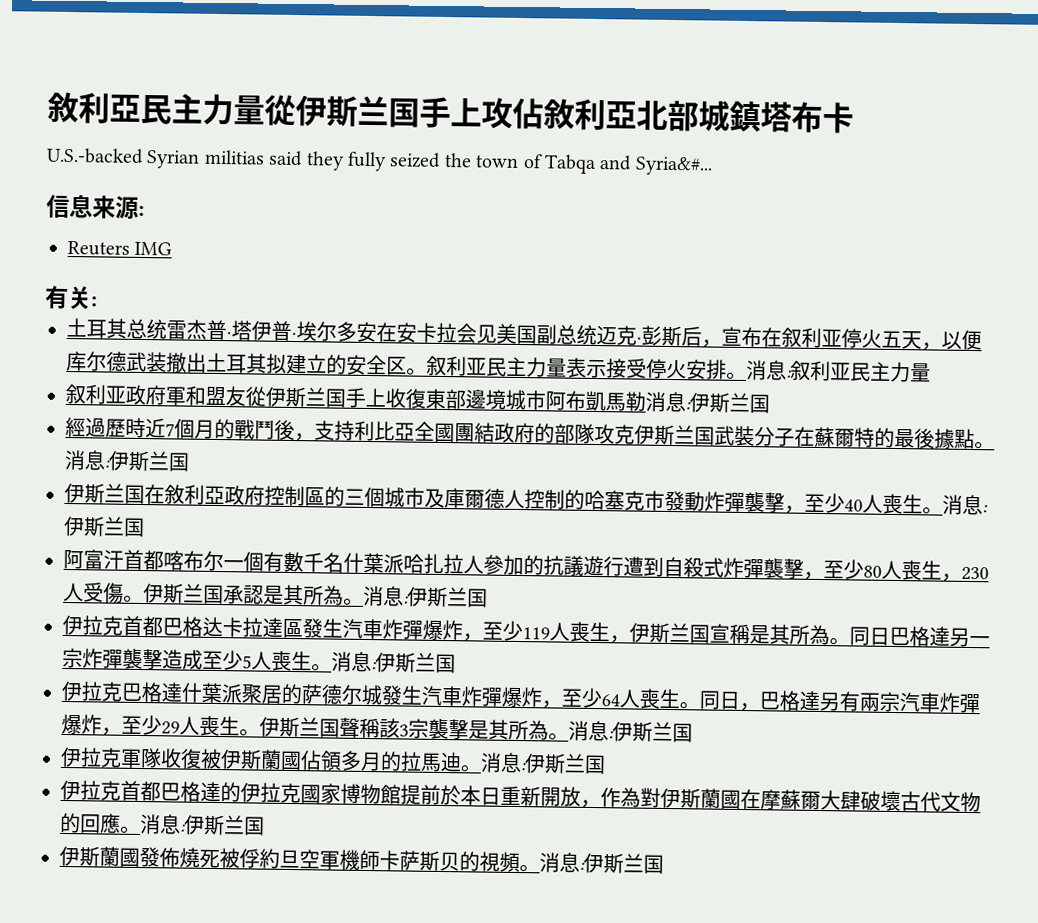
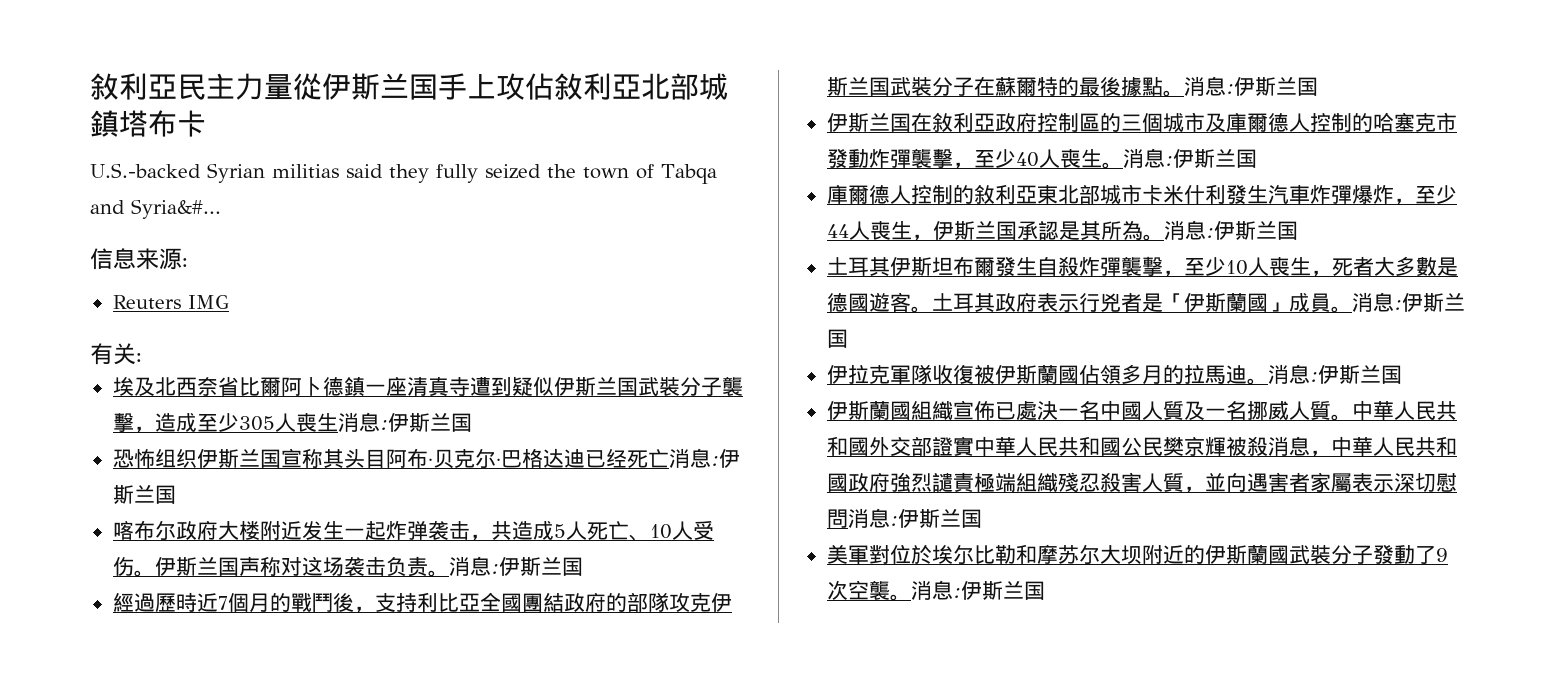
[66,317,982,351] [66,350,931,383] [65,383,646,412] 土耳其总统雷杰普·塔伊普·埃尔多安在安卡拉会见美国副总统迈克·彭斯后，宣布在叙利亚停火五天，以便库尔德武装撤出土耳其拟建立的安全区。叙利亚民主力量表示接受停火安排。消息:叙利亚民主力量 // 叙利亚政府軍和盟友從伊斯兰国手上收復東部邊境城市阿布凱馬勒 -> [112,376,743,397] [112,412,472,433] [112,448,740,469] [112,485,176,504] [112,520,714,541] [112,556,449,577] 埃及北西奈省比爾阿卜德鎮一座清真寺遭到疑似伊斯兰国武裝分子襲擊，造成至少305人喪生消息:伊斯兰国 // 恐怖组织伊斯兰国宣称其头目阿布·贝克尔·巴格达迪已经死亡消息:伊斯兰国 // 喀布尔政府大楼附近发生一起炸弹袭击，共造成5人死亡、10人受伤。伊斯兰国声称对这场袭击负责。
[63,548,989,582] [63,582,144,604] 阿富汗首都喀布尔一個有數千名什葉派哈扎拉人參加的抗議遊行遭到自殺式炸彈襲擊，至少80人喪生，230人受傷。 -> [826,184,1457,205] [826,221,933,241] 庫爾德人控制的敘利亞東北部城市卡米什利發生汽車炸彈爆炸，至少44人喪生，
[62,614,990,647] [62,647,456,674] [61,680,980,714] [61,713,549,741] 伊拉克首都巴格达卡拉達區發生汽車炸彈爆炸，至少119人喪生，伊斯兰国宣稱是其所為。同日巴格達另一宗炸彈襲擊造成至少5人喪生。消息:伊斯兰国 // 伊拉克巴格達什葉派聚居的萨德尔城發生汽車炸彈爆炸，至少64人喪生。同日，巴格達另有兩宗汽車炸彈爆炸，至少29人喪生。伊斯兰国聲稱該3宗襲擊是其所為 -> [826,256,1458,277] [826,292,1331,313] 土耳其伊斯坦布爾發生自殺炸彈襲撃，至少10人喪生，死者大多數是德國遊客。土耳其政府表示行兇者是「伊斯蘭國」成員
[80,780,981,813] [60,812,265,836] [59,845,664,874] 拉克首都巴格達的伊拉克國家博物館提前於本日重新開放，作為對伊斯蘭國在摩蘇爾大肆破壞古代文物的回應。消息:伊斯兰国 // 伊斯蘭國發佈燒死被俘約旦空軍機師卡萨斯贝的視頻。消息:伊斯兰国 -> [847,400,1457,421] [826,436,1457,457] [826,472,1457,493] [826,508,982,528] [826,544,1448,565] [826,580,1045,601] 斯蘭國組織宣佈已處決一名中國人質及一名挪威人質。中華人民共和國外交部證實中華人民共和國公民樊京輝被殺消息，中華人民共和國政府強烈譴責極端組織殘忍殺害人質，並向遇害者家屬表示深切慰問消息:伊斯兰国 // 美軍對位於埃尔比勒和摩苏尔大坝附近的伊斯蘭國武裝分子發動了9次空襲。消息:伊斯兰国

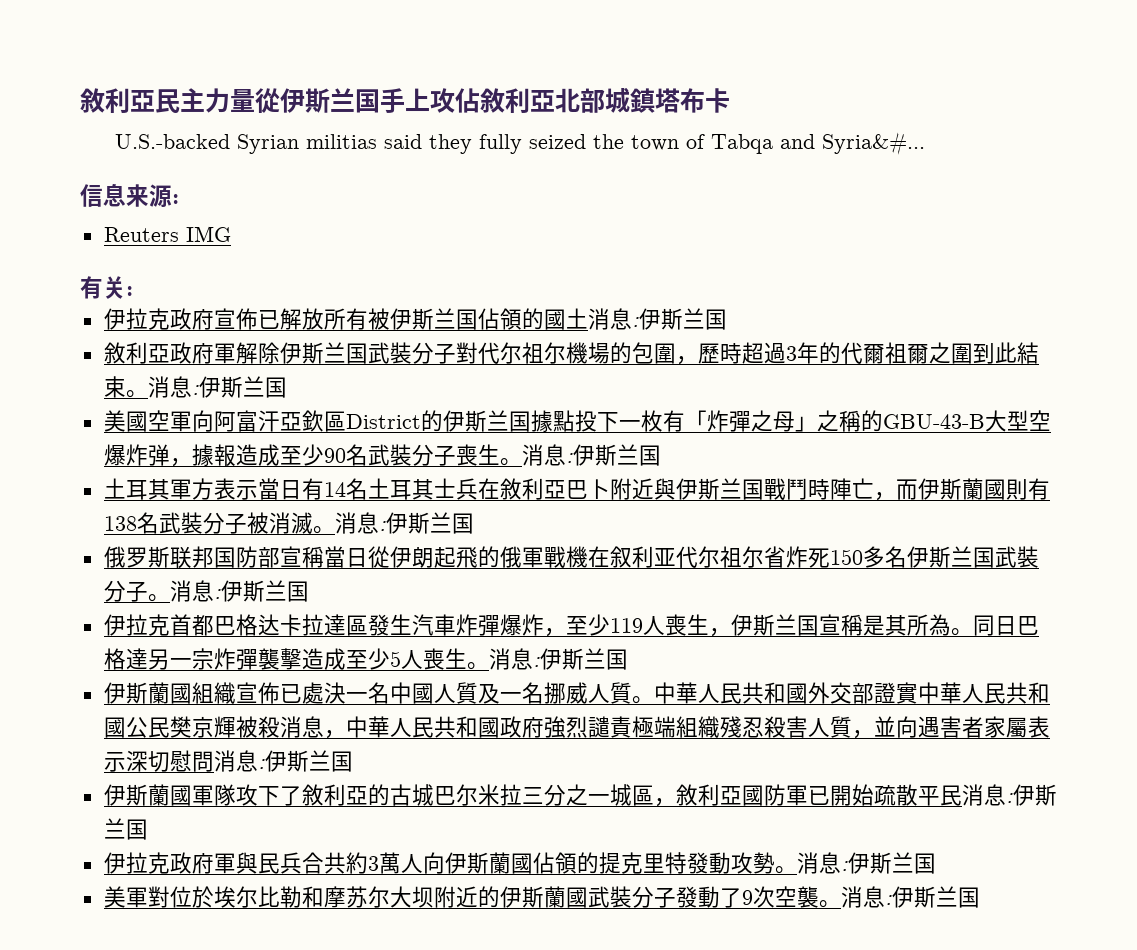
[112,376,743,397] [112,412,472,433] [112,448,740,469] [112,485,176,504] [112,520,714,541] [112,556,583,577] [112,592,732,613] [826,76,1318,97] [826,112,1457,133] [826,148,1257,169] [826,184,1457,205] [826,220,1298,241] [826,256,1458,277] [826,292,1331,313] 埃及北西奈省比爾阿卜德鎮一座清真寺遭到疑似伊斯兰国武裝分子襲擊，造成至少305人喪生消息:伊斯兰国 // 恐怖组织伊斯兰国宣称其头目阿布·贝克尔·巴格达迪已经死亡消息:伊斯兰国 // 喀布尔政府大楼附近发生一起炸弹袭击，共造成5人死亡、10人受伤。伊斯兰国声称对这场袭击负责。消息:伊斯兰国 // 經過歷時近7個月的戰鬥後，支持利比亞全國團結政府的部隊攻克伊斯兰国武裝分子在蘇爾特的最後據點。消息:伊斯兰国 // 伊斯兰国在敘利亞政府控制區的三個城市及庫爾德人控制的哈塞克市發動炸彈襲擊，至少40人喪生。消息:伊斯兰国 // 庫爾德人控制的敘利亞東北部城市卡米什利發生汽車炸彈爆炸，至少44人喪生，伊斯兰国承認是其所為。消息:伊斯兰国 // 土耳其伊斯坦布爾發生自殺炸彈襲撃，至少10人喪生，死者大多數是德國遊客。土耳其政府表示行兇者是「伊斯蘭國」成員 -> [103,308,727,330] [103,342,1039,365] [103,376,287,398] [103,410,1051,432] [103,444,661,467] [103,478,1050,501] [103,512,474,534] [103,546,1039,569] [103,580,148,602] 伊拉克政府宣佈已解放所有被伊斯兰国佔領的國土消息:伊斯兰国 // 敘利亞政府軍解除伊斯兰国武裝分子對代尔祖尔機場的包圍，歷時超過3年的代爾祖爾之圍到此結束。消息:伊斯兰国 // 美國空軍向阿富汗亞欽區District的伊斯兰国據點投下一枚有「炸彈之母」之稱的GBU-43-B大型空爆炸弹，據報造成至少90名武裝分子喪生。消息:伊斯兰国 // 土耳其軍方表示當日有14名土耳其士兵在敘利亞巴卜附近與伊斯兰国戰鬥時陣亡，而伊斯蘭國則有138名武裝分子被消滅。消息:伊斯兰国 // 俄罗斯联邦国防部宣稱當日從伊朗起飛的俄軍戰機在叙利亚代尔祖尔省炸死150多名伊斯兰国武裝分子
[889,364,1247,384] 軍隊收復被伊斯蘭國佔領多月的拉馬迪 -> [169,614,1039,637] [103,648,467,670] 首都巴格达卡拉達區發生汽車炸彈爆炸，至少119人喪生，伊斯兰国宣稱是其所為。同日巴格達另一宗炸彈襲擊造成至少5人喪生
(982, 518) none -> [103,784,1057,807] [103,818,148,840] [103,852,936,874] // 伊斯蘭國軍隊攻下了敘利亞的古城巴尔米拉三分之一城區，敘利亞國防軍已開始疏散平民消息:伊斯兰国 // 伊拉克政府軍與民兵合共約3萬人向伊斯蘭國佔領的提克里特發動攻勢。消息:伊斯兰国

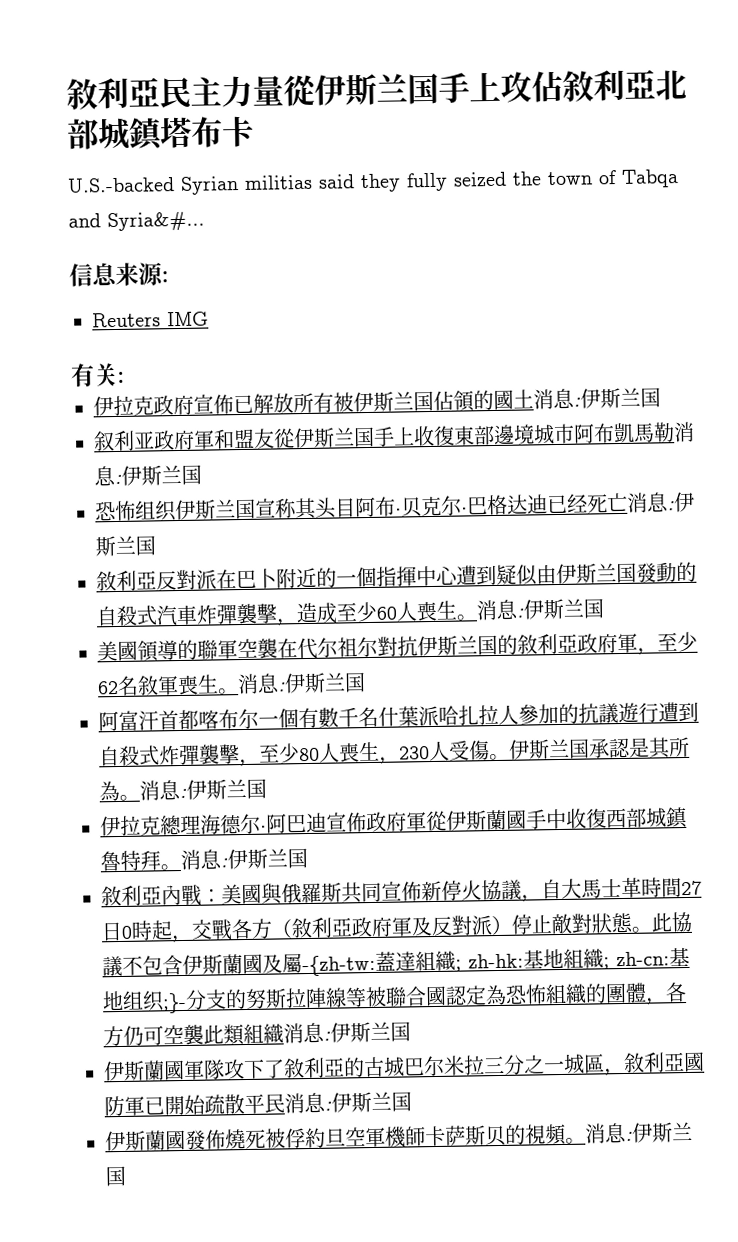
[103,342,1039,365] [103,376,126,398] 敘利亞政府軍解除伊斯兰国武裝分子對代尔祖尔機場的包圍，歷時超過3年的代爾祖爾之圍到此結束 -> [93,421,695,452] [94,464,202,487] [95,491,695,522] [95,535,156,557] [96,561,697,592] [96,600,457,627] 叙利亚政府軍和盟友從伊斯兰国手上收復東部邊境城市阿布凱馬勒消息:伊斯兰国 // 恐怖组织伊斯兰国宣称其头目阿布·贝克尔·巴格达迪已经死亡消息:伊斯兰国 // 敘利亞反對派在巴卜附近的一個指揮中心遭到疑似由伊斯兰国發動的自殺式汽車炸彈襲擊，造成至少60人喪生
[147,410,1051,432] [103,444,661,467] [103,478,1050,501] [103,512,474,534] [103,546,1039,569] [103,580,148,602] 空軍向阿富汗亞欽區District的伊斯兰国據點投下一枚有「炸彈之母」之稱的GBU-43-B大型空爆炸弹，據報造成至少90名武裝分子喪生。消息:伊斯兰国 // 土耳其軍方表示當日有14名土耳其士兵在敘利亞巴卜附近與伊斯兰国戰鬥時陣亡，而伊斯蘭國則有138名武裝分子被消滅。消息:伊斯兰国 // 俄罗斯联邦国防部宣稱當日從伊朗起飛的俄軍戰機在叙利亚代尔祖尔省炸死150多名伊斯兰国武裝分子 -> [137,631,698,662] [97,672,366,696] [98,701,699,732] [98,736,690,768] [99,780,120,802] 領導的聯軍空襲在代尔祖尔對抗伊斯兰国的敘利亞政府軍，至少62名敘軍喪生。消息:伊斯兰国 // 阿富汗首都喀布尔一個有數千名什葉派哈扎拉人參加的抗議遊行遭到自殺式炸彈襲擊，至少80人喪生，230人受傷。伊斯兰国承認是其所為
[169,614,1039,637] [103,648,628,670] [103,682,1050,704] [103,716,1050,739] [103,750,214,772] 首都巴格达卡拉達區發生汽車炸彈爆炸，至少119人喪生，伊斯兰国宣稱是其所為。同日巴格達另一宗炸彈襲擊造成至少5人喪生。消息:伊斯兰国 // 伊斯蘭國組織宣佈已處決一名中國人質及一名挪威人質。中華人民共和國外交部證實中華人民共和國公民樊京輝被殺消息，中華人民共和國政府強烈譴責極端組織殘忍殺害人質，並向遇害者家屬表示深切慰問 -> [160,806,688,836] [100,848,308,872] [101,877,702,907] [101,911,692,944] [102,946,690,977] [102,982,687,1014] [103,1023,284,1047] 總理海德尔·阿巴迪宣佈政府軍從伊斯蘭國手中收復西部城鎮魯特拜。消息:伊斯兰国 // 敘利亞內戰：美國與俄羅斯共同宣佈新停火協議，自大馬士革時間27日0時起，交戰各方（敘利亞政府軍及反對派）停止敵對狀態。此協議不包含伊斯蘭國及屬-{zh-tw:蓋達組織; zh-hk:基地組織; zh-cn:基地组织;}-分支的努斯拉陣線等被聯合國認定為恐怖組織的團體，各方仍可空襲此類組織
[125,852,936,874] [103,886,980,908] 拉克政府軍與民兵合共約3萬人向伊斯蘭國佔領的提克里特發動攻勢。消息:伊斯兰国 // 美軍對位於埃尔比勒和摩苏尔大坝附近的伊斯蘭國武裝分子發動了9次空襲。消息:伊斯兰国 -> [125,1121,693,1151] [105,1165,126,1187] 斯蘭國發佈燒死被俘約旦空軍機師卡萨斯贝的視頻。消息:伊斯兰国

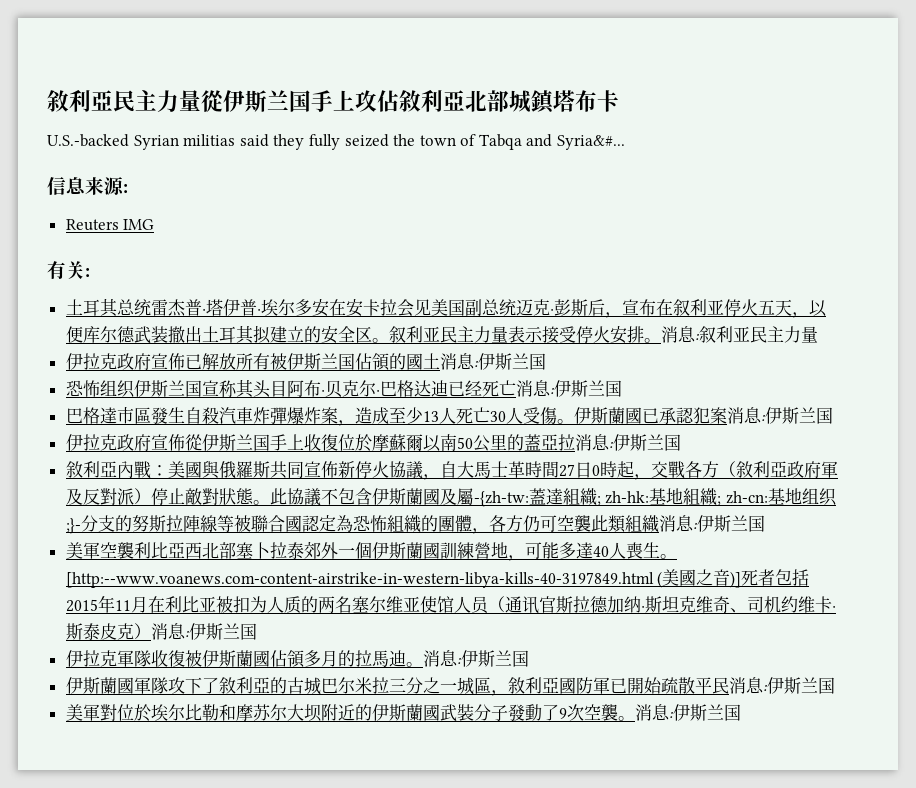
(125, 377) none -> [65,298,827,318] [65,325,818,344] // 土耳其总统雷杰普·塔伊普·埃尔多安在安卡拉会见美国副总统迈克·彭斯后，宣布在叙利亚停火五天，以便库尔德武装撤出土耳其拟建立的安全区。叙利亚民主力量表示接受停火安排。消息:叙利亚民主力量
[93,421,695,452] [94,464,202,487] // 叙利亚政府軍和盟友從伊斯兰国手上收復東部邊境城市阿布凱馬勒消息:伊斯兰国 -> (546, 361) none
[96,561,697,592] [96,605,158,627] 敘利亞反對派在巴卜附近的一個指揮中心遭到疑似由伊斯兰国發動的自殺式 -> [65,407,219,424] 巴格達市區發生自殺
[236,603,278,625] 襲擊 -> [286,407,338,424] 爆炸案
[376,598,604,622] [97,631,698,662] [97,672,366,696] [98,701,699,732] [98,736,690,768] [99,778,267,802] [100,806,688,837] [100,850,181,872] 60人喪生。消息:伊斯兰国 // 美國領導的聯軍空襲在代尔祖尔對抗伊斯兰国的敘利亞政府軍，至少62名敘軍喪生。消息:伊斯兰国 // 阿富汗首都喀布尔一個有數千名什葉派哈扎拉人參加的抗議遊行遭到自殺式炸彈襲擊，至少80人喪生，230人受傷。伊斯兰国承認是其所為。消息:伊斯兰国 // 伊拉克總理海德尔·阿巴迪宣佈政府軍從伊斯蘭國手中收復西部城鎮魯特拜。 -> [422,407,833,425] [65,434,575,452] 13人死亡30人受傷。伊斯蘭國已承認犯案消息:伊斯兰国 // 伊拉克政府宣佈從伊斯兰国手上收復位於摩蘇爾以南50公里的蓋亞拉
(411, 1031) none -> [65,541,677,561] [65,569,810,588] [65,595,836,614] [65,623,257,640] [65,650,529,668] // 美軍空襲利比亞西北部塞卜拉泰郊外一個伊斯蘭國訓練營地，可能多達40人喪生。[http:--www.voanews.com-content-airstrike-in-western-libya-kills-40-3197849.html (美國之音)]死者包括2015年11月在利比亚被扣为人质的两名塞尔维亚使馆人员（通讯官斯拉德加纳·斯坦克维奇、司机约维卡·斯泰皮克）消息:伊斯兰国 // 伊拉克軍隊收復被伊斯蘭國佔領多月的拉馬迪。消息:伊斯兰国
[105,1123,566,1152] 伊斯蘭國發佈燒死被俘約旦空軍機師卡萨斯贝的視頻 -> [65,704,618,722] 美軍對位於埃尔比勒和摩苏尔大坝附近的伊斯蘭國武裝分子發動了9次空襲

